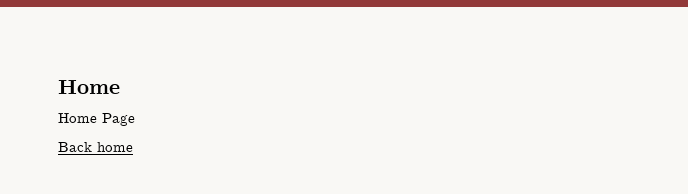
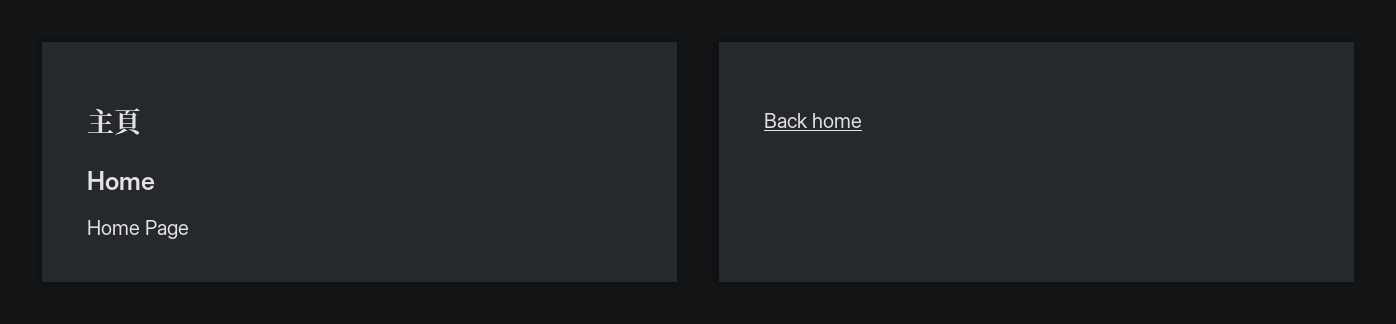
(58, 87) none -> [87,108,145,137] 主頁 //

